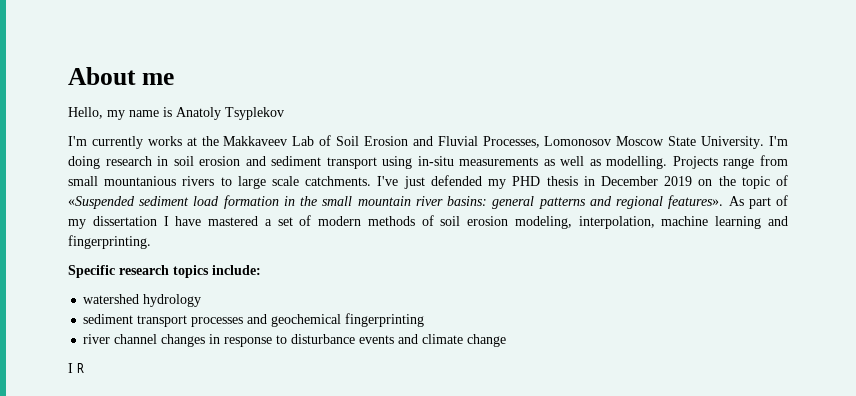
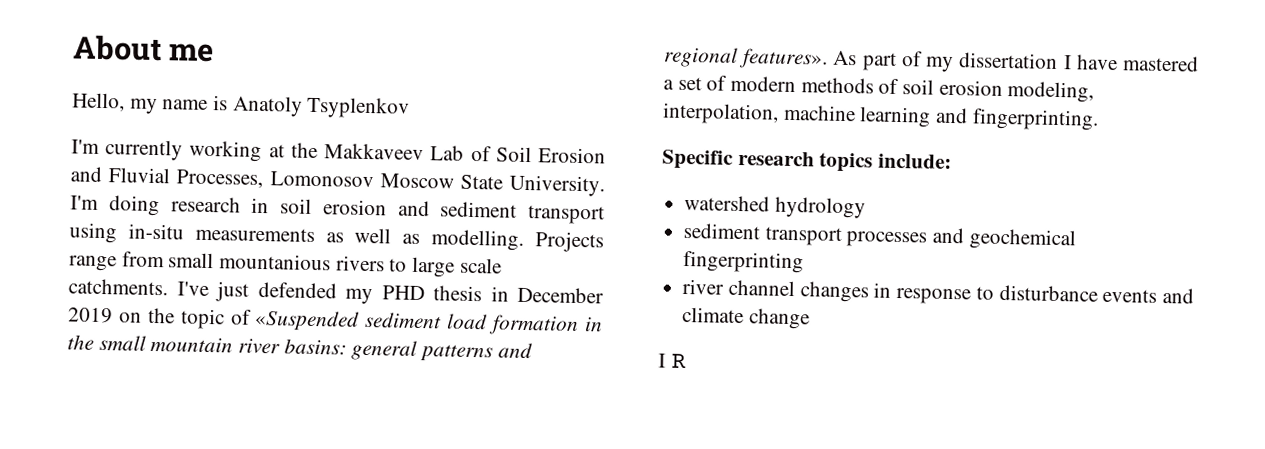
[225,107,284,120] Tsyplekov -> [306,96,411,119] Tsyplenkov
[147,136,182,146] works -> [189,140,263,163] working

